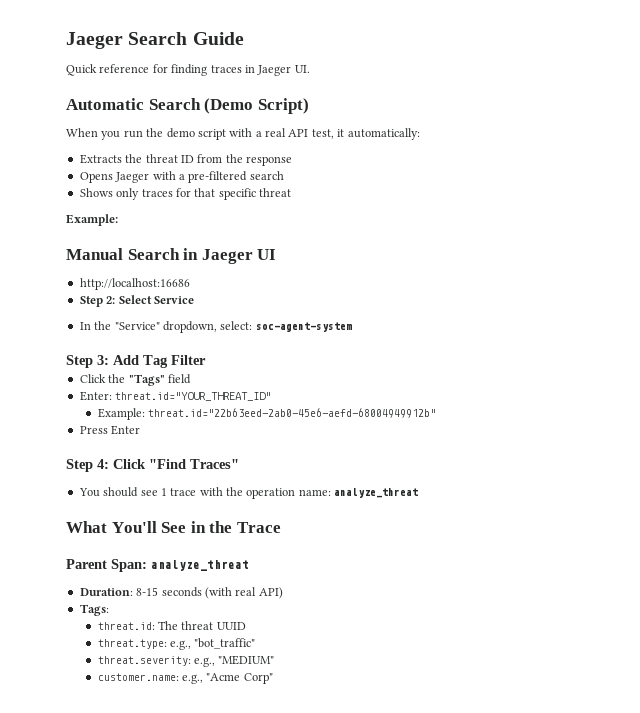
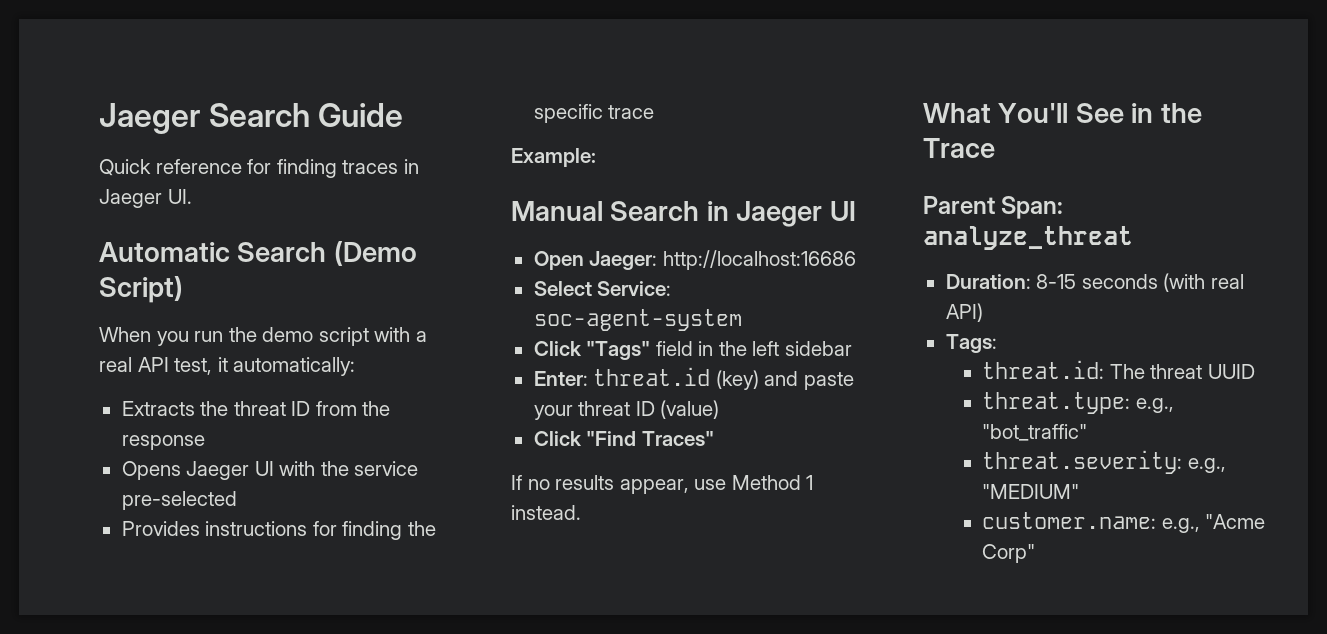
[152,171,284,183] [79,188,291,200] with a pre-filtered search // Shows only traces for that specific threat -> [254,461,419,476] [121,491,237,510] [121,521,436,540] [533,104,655,123] UI with the service pre-selected // Provides instructions for finding the specific trace
(277, 254) none -> [533,251,658,270] Open Jaeger:
[79,295,194,307] [79,321,352,333] [66,355,206,368] [79,374,126,383] Step 2: Select Service // In the "Service" dropdown, select: soc-agent-system // Step 3: Add Tag Filter // Click the -> [533,281,672,296] [533,309,742,331] [533,341,582,356] Select Service: soc-agent-system // Click
[79,391,272,401] [97,408,437,420] [79,425,141,435] [66,459,239,472] [78,487,419,499] // Enter: threat.id="YOUR_THREAT_ID" // Example: threat.id="22b63eed-2ab0-45e6-aefd-68004949912b" // Press Enter // Step 4: Click "Find Traces" // You should see 1 trace with the operation name: analyze_threat -> [698,341,852,356] [533,367,854,390] [533,400,720,420] [533,431,714,446] [511,475,814,494] [511,505,581,520] in the left sidebar // Enter: threat.id (key) and paste your threat ID (value) // Click "Find Traces" // If no results appear, use Method 1 instead.

